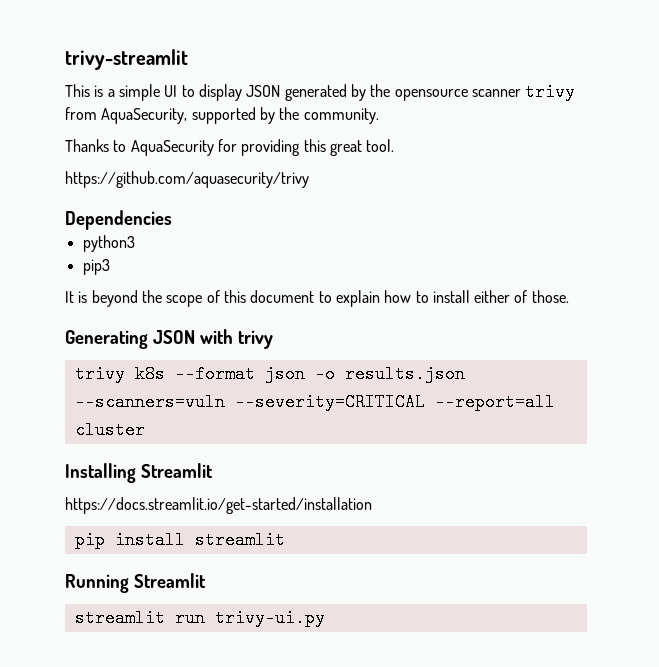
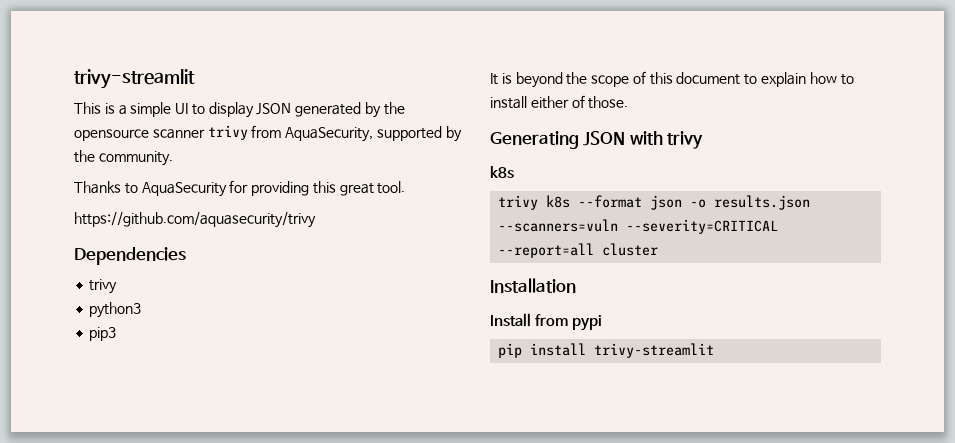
(172, 220) none -> [89,279,118,294] // trivy
(273, 339) none -> [490,166,514,178] // k8s
[65,463,213,483] [65,497,372,514] [74,531,285,549] [65,573,206,593] [74,609,325,627] Installing Streamlit // https://docs.streamlit.io/get-started/installation // pip install streamlit // Running Streamlit // streamlit run trivy-ui.py -> [490,278,576,293] [490,313,603,331] [498,343,715,358] Installation // Install from pypi // pip install trivy-streamlit

